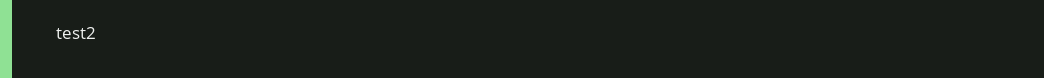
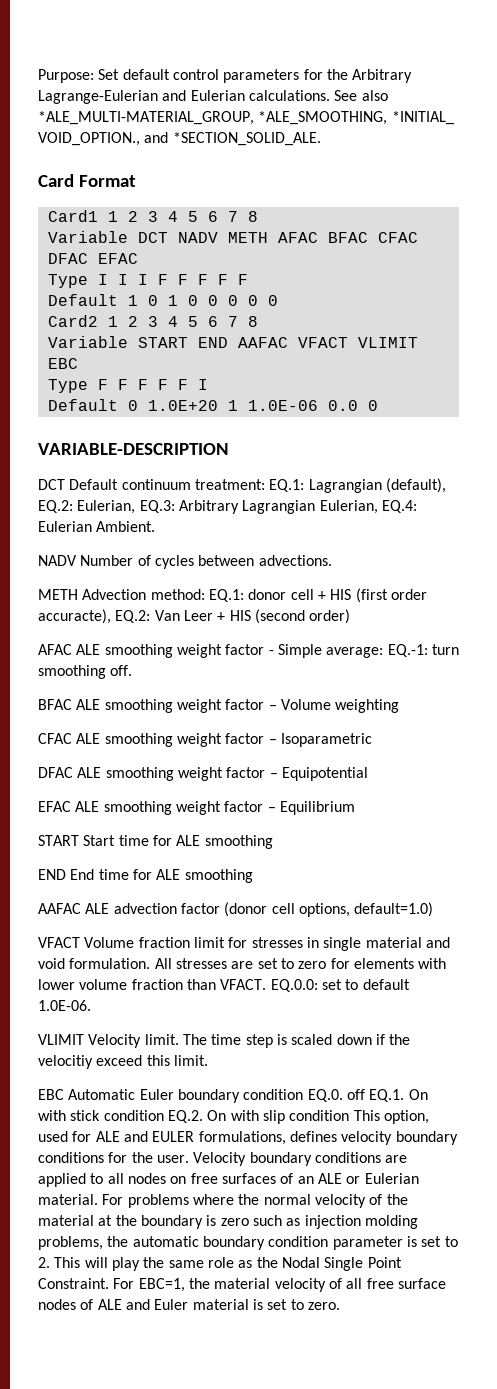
[56,27,96,39] test2 -> [38,69,413,83] [38,90,388,104] [38,111,454,125] [38,132,321,146] [38,174,136,187] [47,210,258,222] [47,231,418,243] [47,253,138,264] [47,274,248,288] [47,294,278,306] [47,315,258,327] [47,336,418,348] [47,358,78,369] [47,379,208,393] [47,399,378,411] [38,443,229,455] [38,478,446,493] [38,500,417,514] [38,521,156,532] [38,555,332,569] [38,588,427,603] [38,609,351,624] [38,644,459,658] [38,665,133,679] [38,699,400,713] [38,733,372,747] [38,767,368,781] [38,801,355,815] [38,835,273,849] [38,869,253,883] [38,902,434,917] [38,937,450,951] [38,958,447,969] [38,979,410,992] [38,1000,91,1011] [38,1034,411,1048] [38,1055,208,1069] [38,1089,428,1103] [38,1110,429,1124] [38,1131,458,1145] [38,1152,408,1166] [38,1173,419,1187] [38,1194,408,1208] [38,1215,418,1229] [38,1236,458,1250] [38,1257,402,1271] [38,1278,446,1292] [38,1299,340,1310] Purpose: Set default control parameters for the Arbitrary Lagrange-Eulerian and Eulerian calculations. See also *ALE_MULTI-MATERIAL_GROUP, *ALE_SMOOTHING, *INITIAL_ VOID_OPTION., and *SECTION_SOLID_ALE. // Card Format // Card1 1 2 3 4 5 6 7 8 // Variable DCT NADV METH AFAC BFAC CFAC DFAC EFAC // Type I I I F F F F F // Default 1 0 1 0 0 0 0 0 // Card2 1 2 3 4 5 6 7 8 // Variable START END AAFAC VFACT VLIMIT EBC // Type F F F F F I // Default 0 1.0E+20 1 1.0E-06 0.0 0 // VARIABLE-DESCRIPTION // DCT Default continuum treatment: EQ.1: Lagrangian (default), EQ.2: Eulerian, EQ.3: Arbitrary Lagrangian Eulerian, EQ.4: Eulerian Ambient. // NADV Number of cycles between advections. // METH Advection method: EQ.1: donor cell + HIS (first order accuracte), EQ.2: Van Leer + HIS (second order) // AFAC ALE smoothing weight factor - Simple average: EQ.-1: turn smoothing off. // BFAC ALE smoothing weight factor – Volume weighting // CFAC ALE smoothing weight factor – Isoparametric // DFAC ALE smoothing weight factor – Equipotential // EFAC ALE smoothing weight factor – Equilibrium // START Start time for ALE smoothing // END End time for ALE smoothing // AAFAC ALE advection factor (donor cell options, default=1.0) // VFACT Volume fraction limit for stresses in single material and void formulation. All stresses are set to zero for elements with lower volume fraction than VFACT. EQ.0.0: set to default 1.0E-06. // VLIMIT Velocity limit. The time step is scaled down if the velocitiy exceed this limit. // EBC Automatic Euler boundary condition EQ.0. off EQ.1. On with stick condition EQ.2. On with slip condition This option, used for ALE and EULER formulations, defines velocity boundary conditions for the user. Velocity boundary conditions are applied to all nodes on free surfaces of an ALE or Eulerian material. For problems where the normal velocity of the material at the boundary is zero such as injection molding problems, the automatic boundary condition parameter is set to 2. This will play the same role as the Nodal Single Point Constraint. For EBC=1, the material velocity of all free surface nodes of ALE and Euler material is set to zero.

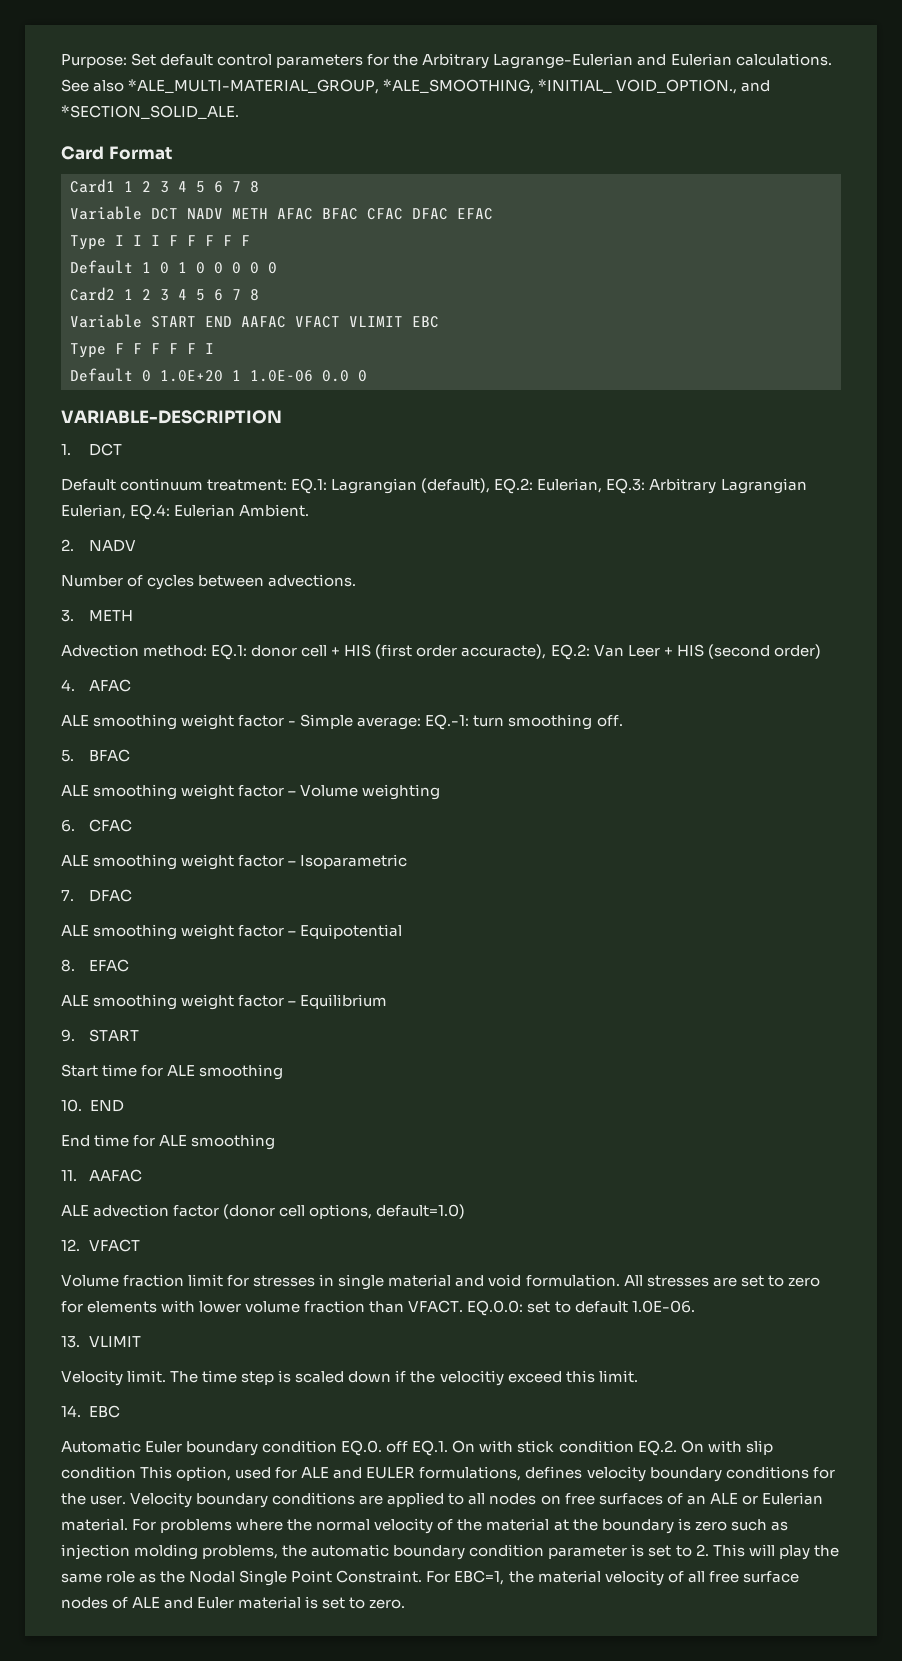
[38,479,65,490] DCT -> [61,443,123,456] 1. DCT //
[38,555,77,566] NADV -> [61,539,137,552] 2. NADV //
[38,589,78,600] METH -> [61,610,134,622] 3. METH //
[38,644,72,655] AFAC -> [61,679,132,692] 4. AFAC //
[38,699,72,710] BFAC -> [61,749,131,762] 5. BFAC //
[38,733,72,744] CFAC -> [61,819,133,832] 6. CFAC //
[38,767,73,778] DFAC -> [61,889,133,902] 7. DFAC //
[38,801,71,812] EFAC -> [61,959,130,972] 8. EFAC //
[38,835,79,846] START -> [61,1029,140,1042] 9. START //
[38,869,66,880] END -> [61,1099,124,1112] 10. END //
[38,903,81,914] AAFAC -> [61,1169,143,1182] 11. AAFAC //
[38,937,80,948] VFACT -> [61,1239,141,1252] 12. VFACT //
[38,1034,84,1045] VLIMIT -> [61,1336,142,1348] 13. VLIMIT //
[38,1089,64,1100] EBC -> [61,1405,121,1418] 14. EBC //

